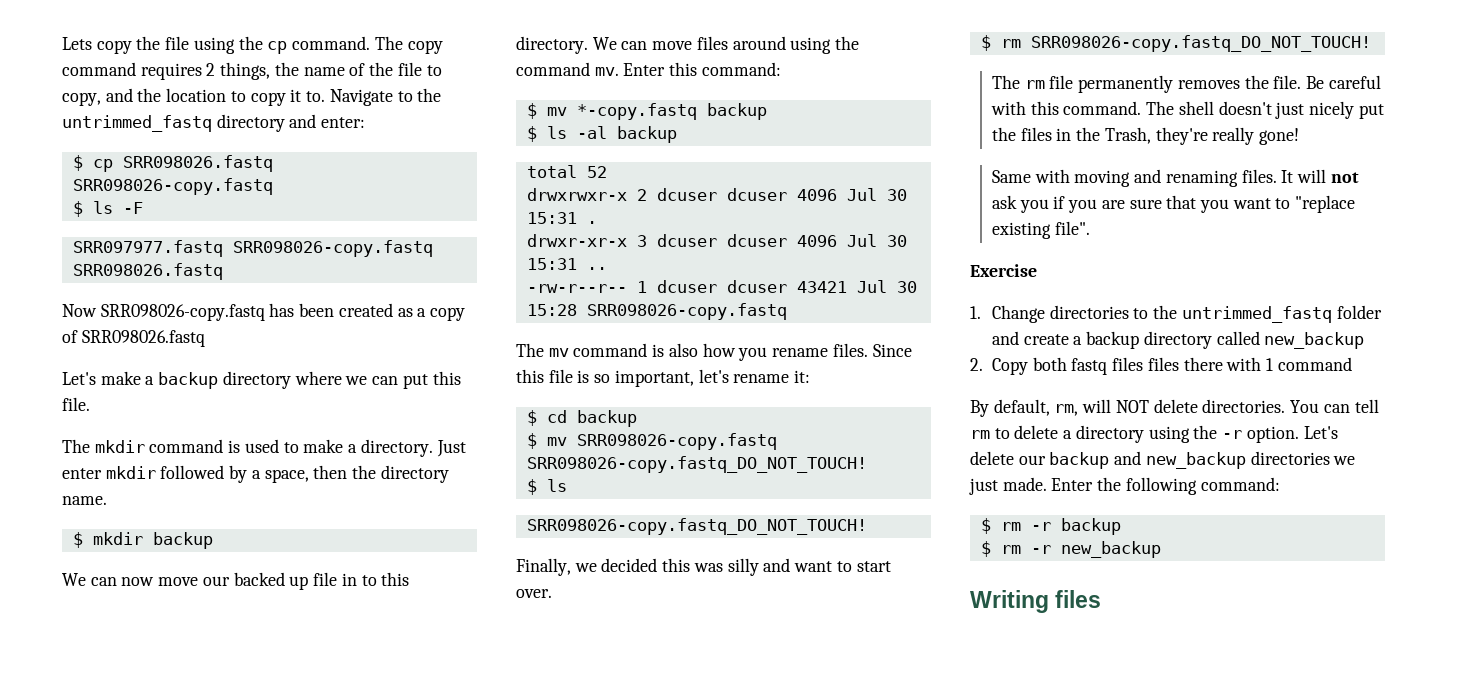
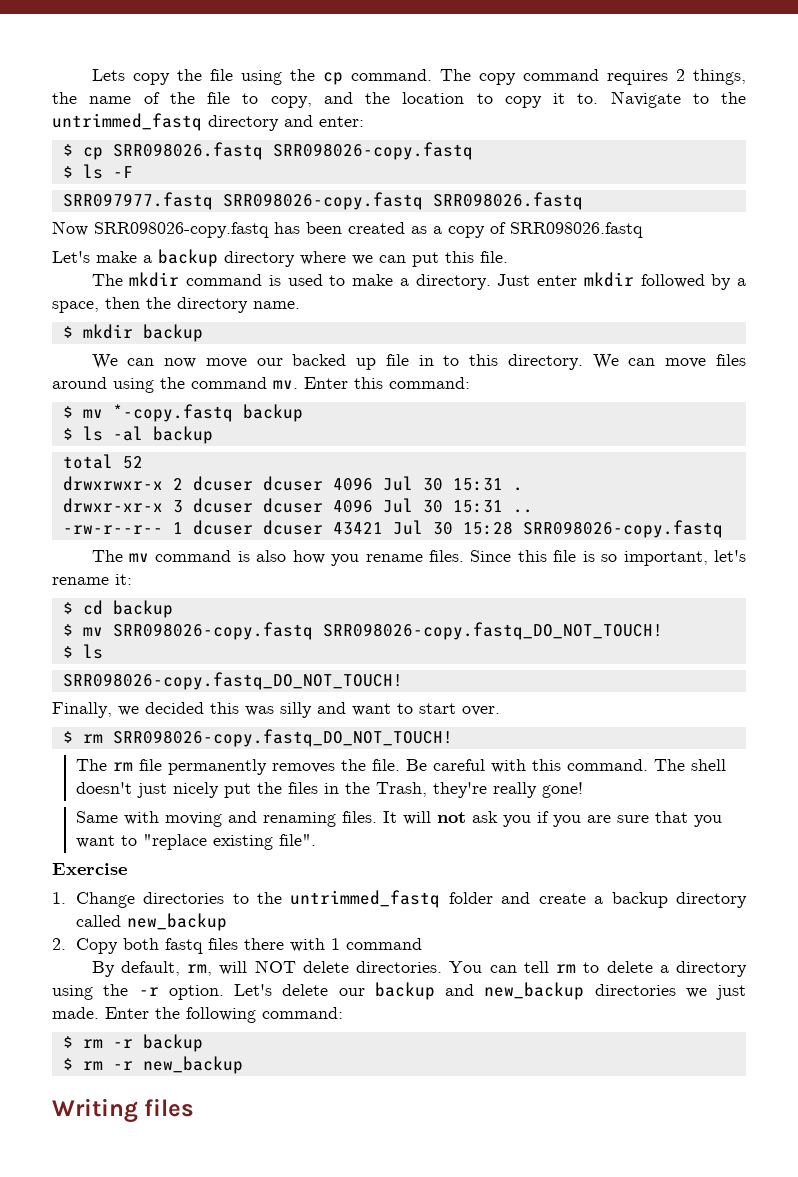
[1147,357,1179,371] files -> (238, 944) none

